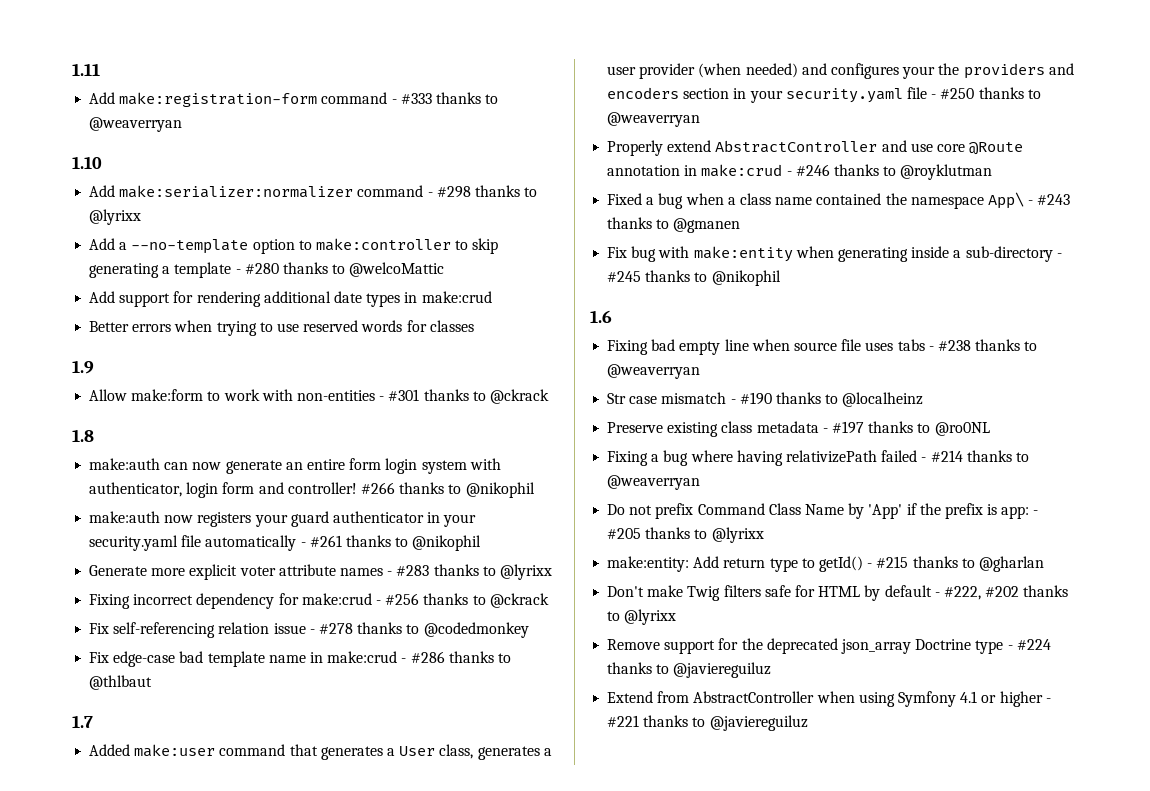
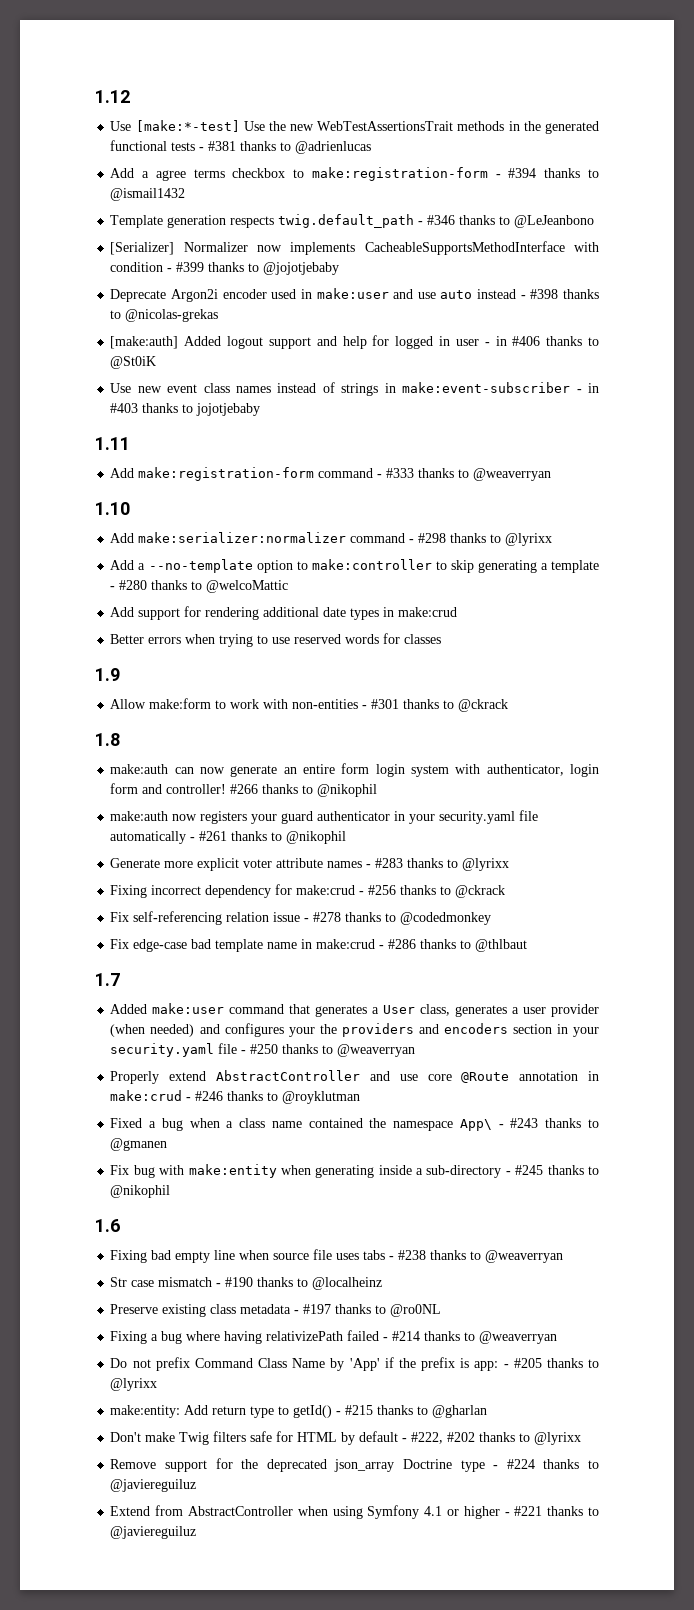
(72, 69) none -> [95,90,130,103] [110,120,600,134] [110,140,372,154] [110,167,599,181] [110,188,186,201] [110,214,595,228] [110,241,599,255] [110,262,340,275] [110,288,599,302] [110,309,219,322] [110,335,599,349] [110,356,157,369] [110,382,599,396] [110,403,261,416] 1.12 // Use [make:*-test] Use the new WebTestAssertionsTrait methods in the generated functional tests - #381 thanks to @adrienlucas // Add a agree terms checkbox to make:registration-form - #394 thanks to @ismail1432 // Template generation respects twig.default_path - #346 thanks to @LeJeanbono // [Serializer] Normalizer now implements CacheableSupportsMethodInterface with condition - #399 thanks to @jojotjebaby // Deprecate Argon2i encoder used in make:user and use auto instead - #398 thanks to @nicolas-grekas // [make:auth] Added logout support and help for logged in user - in #406 thanks to @St0iK // Use new event class names instead of strings in make:event-subscriber - in #403 thanks to jojotjebaby //

